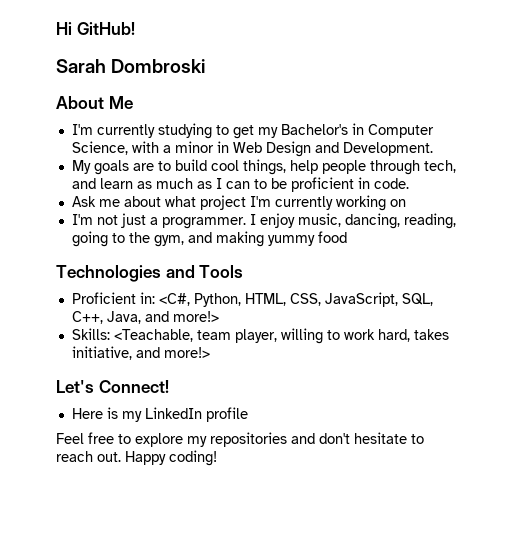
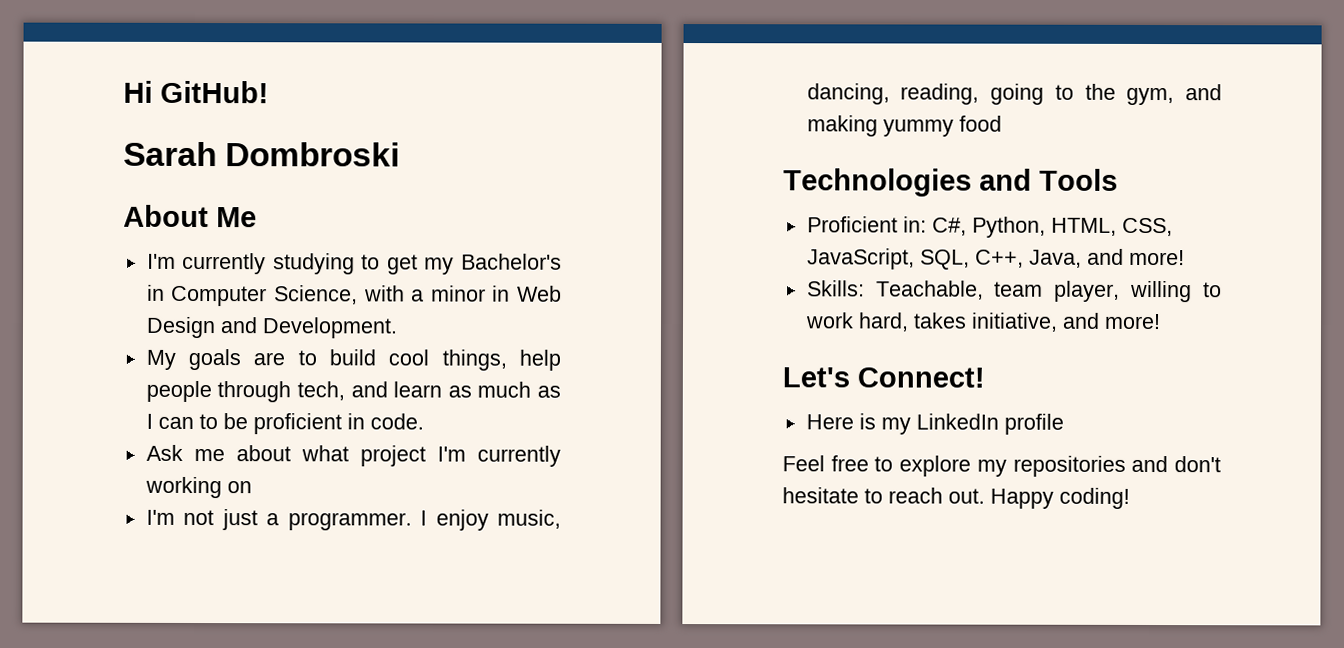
[158,293,190,306] <C#, -> [931,217,967,236] C#,
[172,311,219,322] more!> -> [1128,249,1185,266] more!
[113,329,193,342] <Teachable, -> [875,280,984,300] Teachable,
[163,347,210,358] more!> -> [1103,313,1161,330] more!

